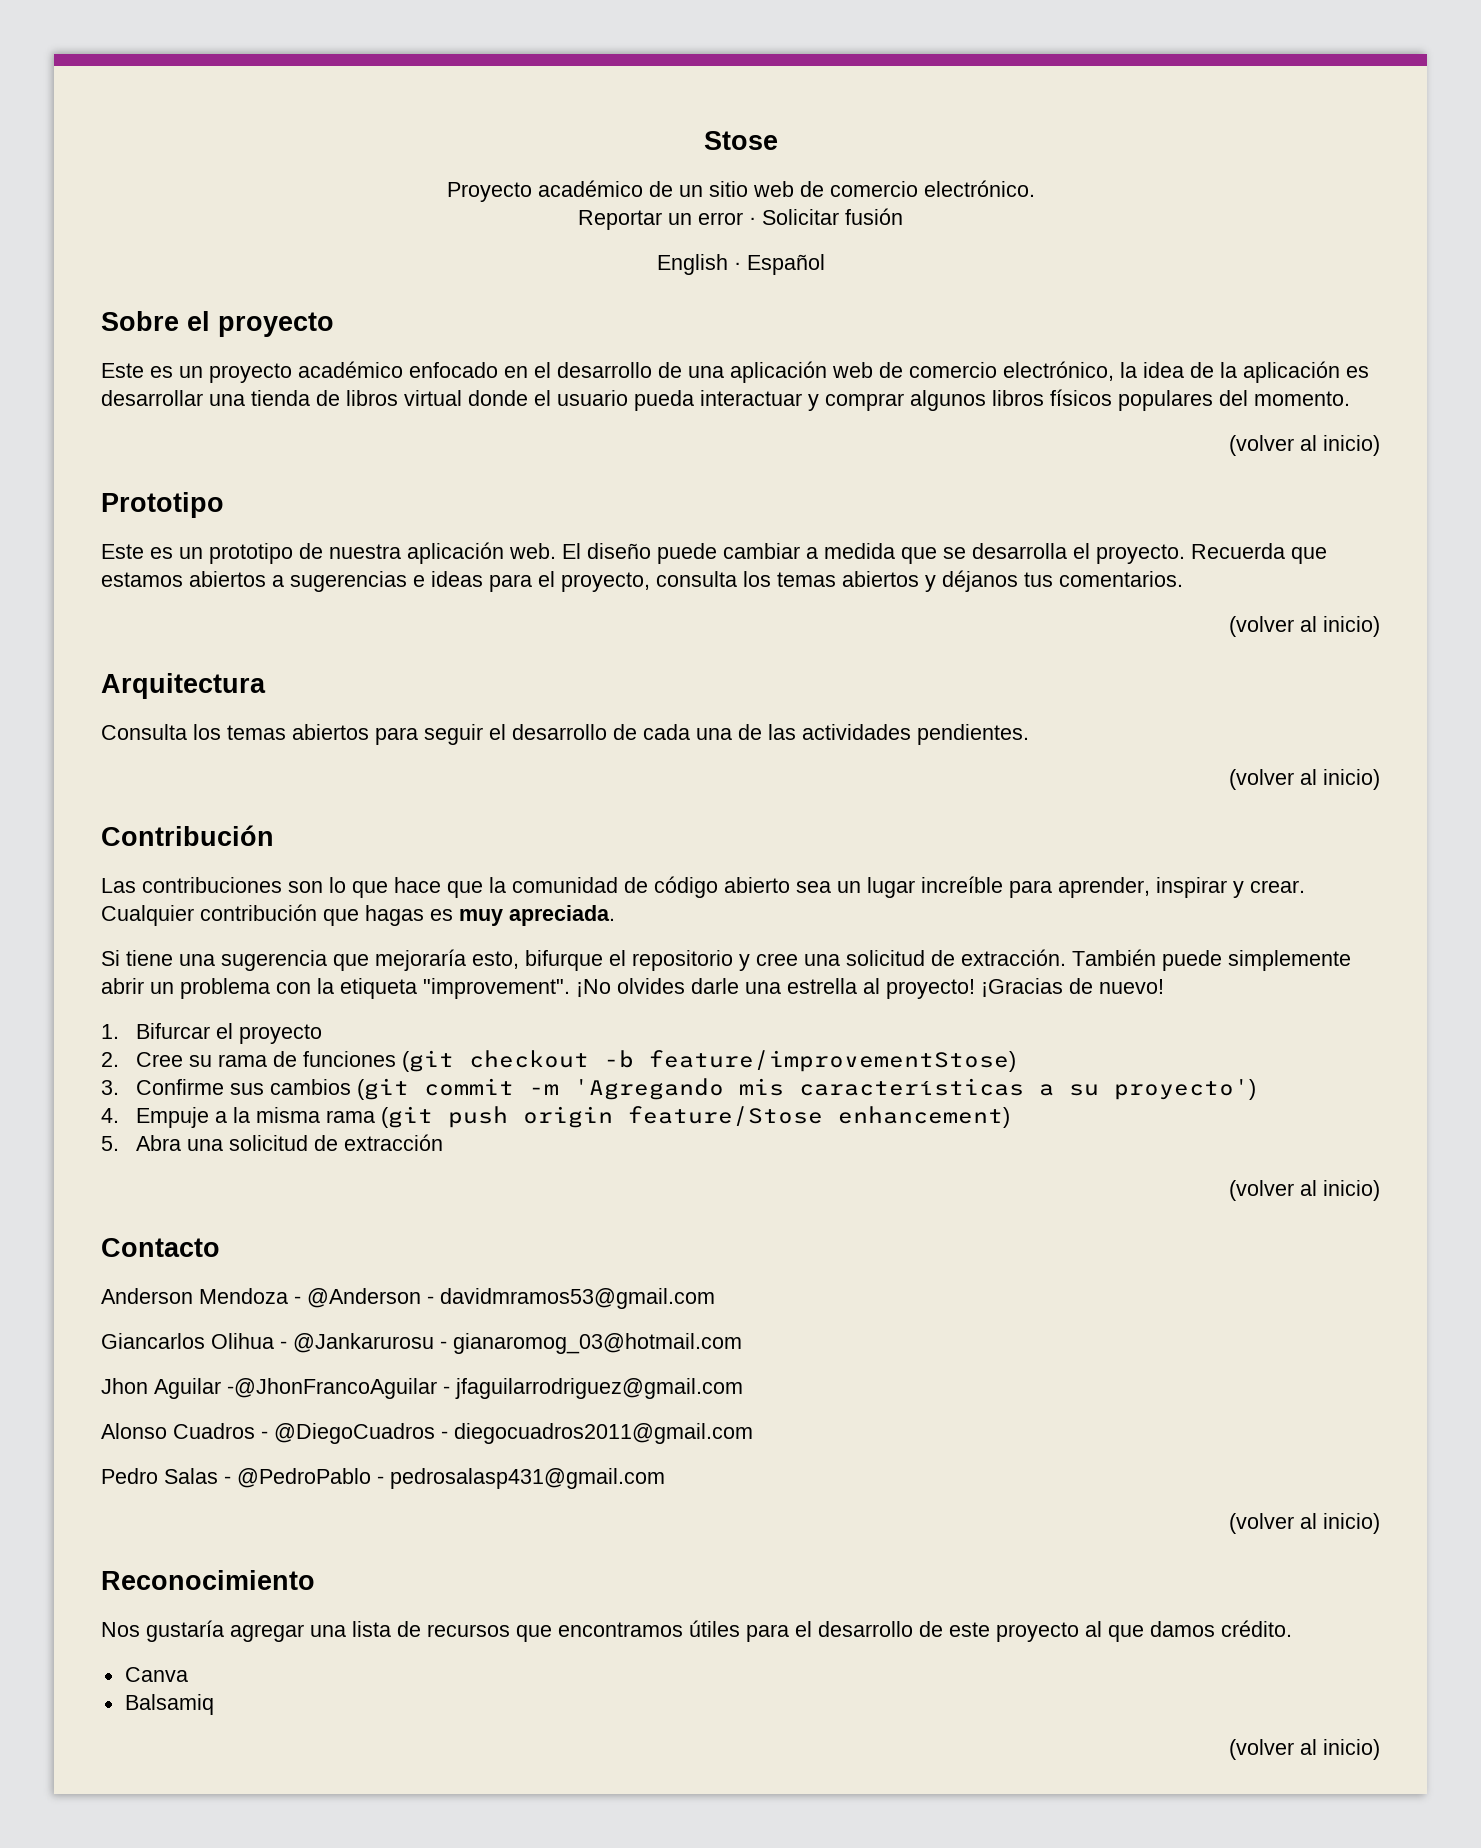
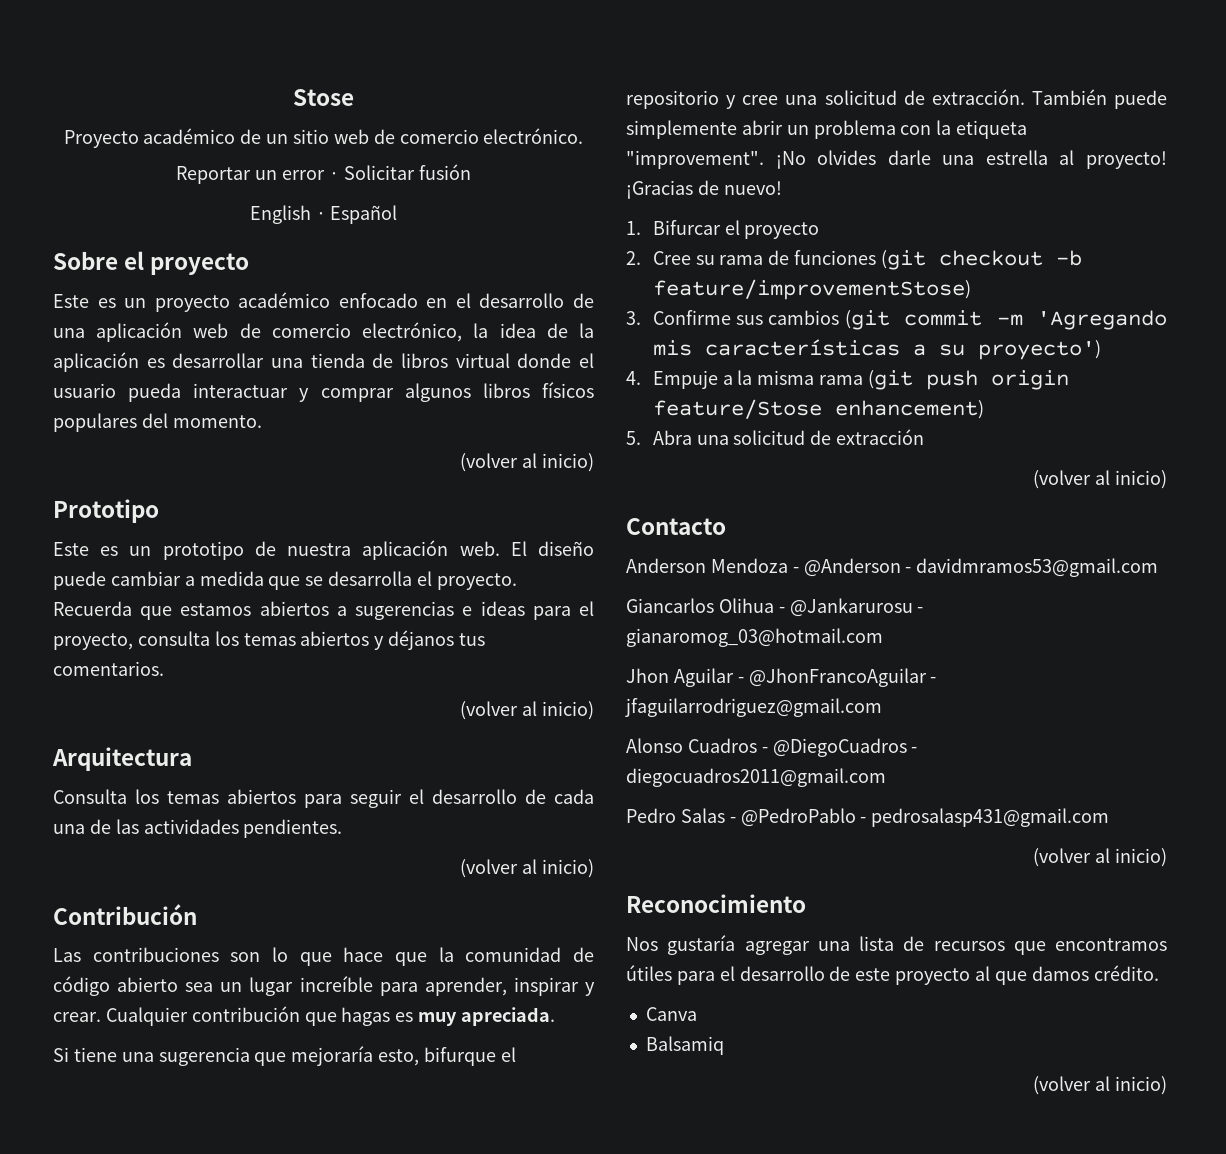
[227,1378,437,1399] -@JhonFrancoAguilar -> [737,668,927,687] - @JhonFrancoAguilar

